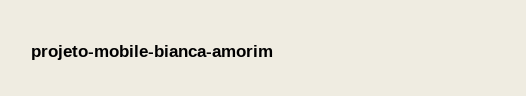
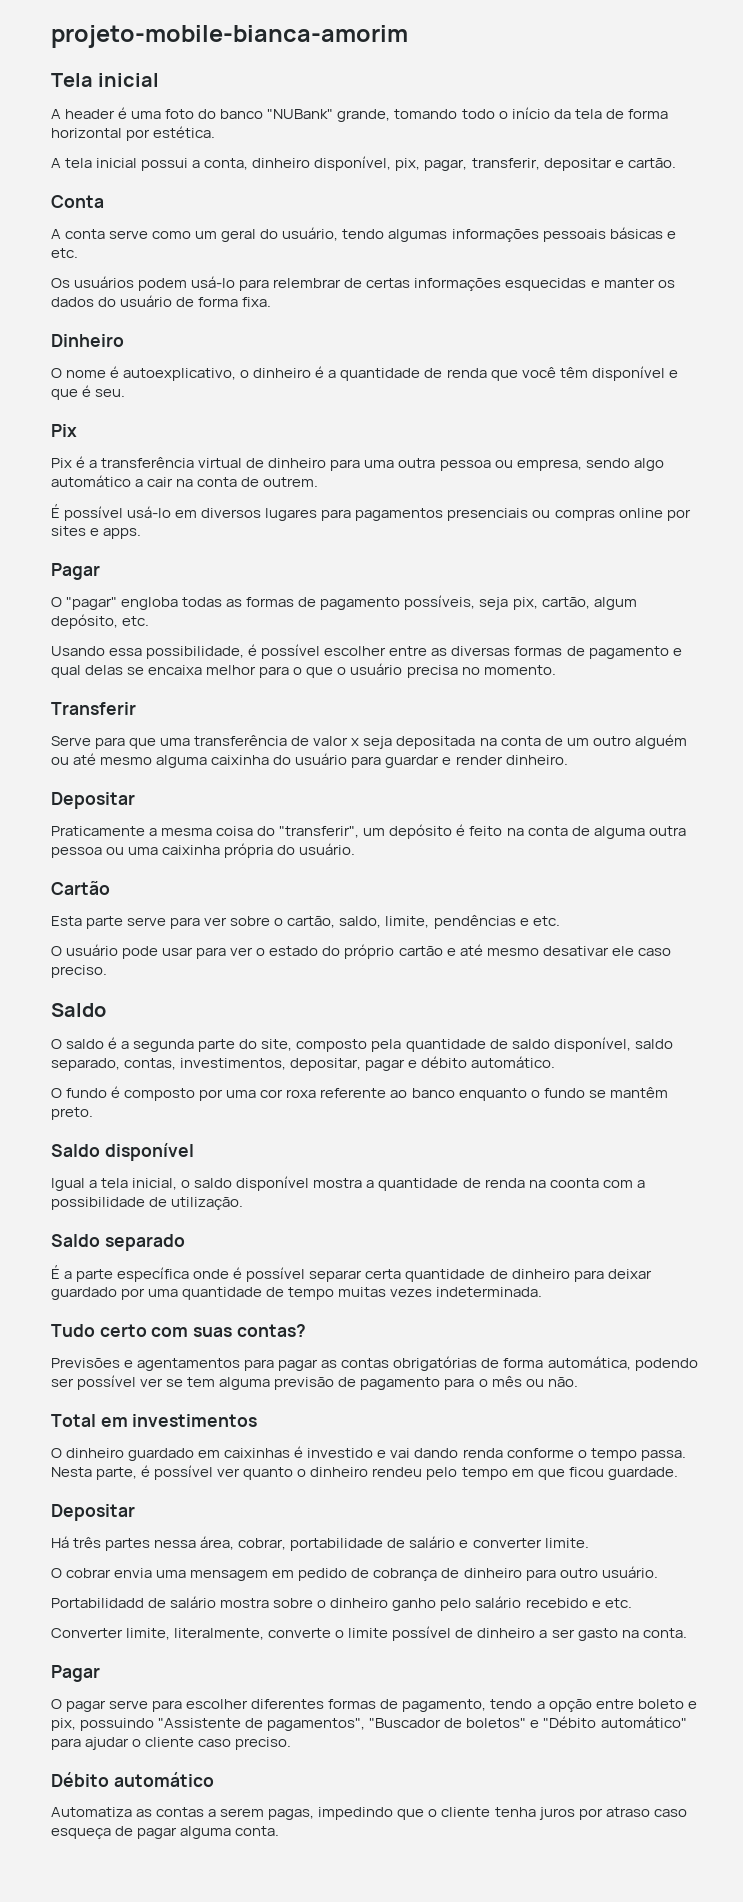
(273, 52) none -> [51,73,160,87] [51,107,668,122] [51,126,216,141] [51,156,676,171] [51,195,104,208] [51,227,676,242] [51,248,78,258] [51,276,675,291] [51,295,272,307] [51,334,124,347] [51,366,678,381] [51,385,126,400] [51,424,77,437] [51,456,664,471] [51,475,319,487] [51,504,691,521] [51,526,142,539] [51,563,100,580] [51,595,637,610] [51,614,150,629] [51,644,682,659] [51,663,556,678] [51,702,136,715] [51,734,687,749] [51,753,568,768] [51,792,135,809] [51,824,686,839] [51,843,356,858] [51,881,110,895] [51,915,560,929] [51,944,671,959] [51,965,107,978] [51,1003,106,1017] [51,1037,673,1052] [51,1056,556,1071] [51,1086,668,1101] [51,1107,93,1120] [51,1143,194,1161] [51,1176,645,1191] [51,1197,244,1210] [51,1234,185,1251] [51,1265,652,1282] [51,1287,543,1300] [51,1324,306,1337] [51,1356,698,1371] [51,1375,578,1390] [51,1414,258,1427] [51,1446,686,1461] [51,1465,678,1480] [51,1504,135,1521] [51,1536,589,1551] [51,1566,658,1581] [51,1596,632,1611] [51,1626,687,1641] [51,1665,100,1682] [51,1699,697,1712] [51,1716,687,1731] [51,1737,292,1750] [51,1772,214,1787] [51,1807,687,1820] [51,1826,280,1839] // Tela inicial // A header é uma foto do banco "NUBank" grande, tomando todo o início da tela de forma horizontal por estética. // A tela inicial possui a conta, dinheiro disponível, pix, pagar, transferir, depositar e cartão. // Conta // A conta serve como um geral do usuário, tendo algumas informações pessoais básicas e etc. // Os usuários podem usá-lo para relembrar de certas informações esquecidas e manter os dados do usuário de forma fixa. // Dinheiro // O nome é autoexplicativo, o dinheiro é a quantidade de renda que você têm disponível e que é seu. // Pix // Pix é a transferência virtual de dinheiro para uma outra pessoa ou empresa, sendo algo automático a cair na conta de outrem. // É possível usá-lo em diversos lugares para pagamentos presenciais ou compras online por sites e apps. // Pagar // O "pagar" engloba todas as formas de pagamento possíveis, seja pix, cartão, algum depósito, etc. // Usando essa possibilidade, é possível escolher entre as diversas formas de pagamento e qual delas se encaixa melhor para o que o usuário precisa no momento. // Transferir // Serve para que uma transferência de valor x seja depositada na conta de um outro alguém ou até mesmo alguma caixinha do usuário para guardar e render dinheiro. // Depositar // Praticamente a mesma coisa do "transferir", um depósito é feito na conta de alguma outra pessoa ou uma caixinha própria do usuário. // Cartão // Esta parte serve para ver sobre o cartão, saldo, limite, pendências e etc. // O usuário pode usar para ver o estado do próprio cartão e até mesmo desativar ele caso preciso. // Saldo // O saldo é a segunda parte do site, composto pela quantidade de saldo disponível, saldo separado, contas, investimentos, depositar, pagar e débito automático. // O fundo é composto por uma cor roxa referente ao banco enquanto o fundo se mantêm preto. // Saldo disponível // Igual a tela inicial, o saldo disponível mostra a quantidade de renda na coonta com a possibilidade de utilização. // Saldo separado // É a parte específica onde é possível separar certa quantidade de dinheiro para deixar guardado por uma quantidade de tempo muitas vezes indeterminada. // Tudo certo com suas contas? // Previsões e agentamentos para pagar as contas obrigatórias de forma automática, podendo ser possível ver se tem alguma previsão de pagamento para o mês ou não. // Total em investimentos // O dinheiro guardado em caixinhas é investido e vai dando renda conforme o tempo passa. Nesta parte, é possível ver quanto o dinheiro rendeu pelo tempo em que ficou guardade. // Depositar // Há três partes nessa área, cobrar, portabilidade de salário e converter limite. // O cobrar envia uma mensagem em pedido de cobrança de dinheiro para outro usuário. // Portabilidadd de salário mostra sobre o dinheiro ganho pelo salário recebido e etc. // Converter limite, literalmente, converte o limite possível de dinheiro a ser gasto na conta. // Pagar // O pagar serve para escolher diferentes formas de pagamento, tendo a opção entre boleto e pix, possuindo "Assistente de pagamentos", "Buscador de boletos" e "Débito automático" para ajudar o cliente caso preciso. // Débito automático // Automatiza as contas a serem pagas, impedindo que o cliente tenha juros por atraso caso esqueça de pagar alguma conta.

